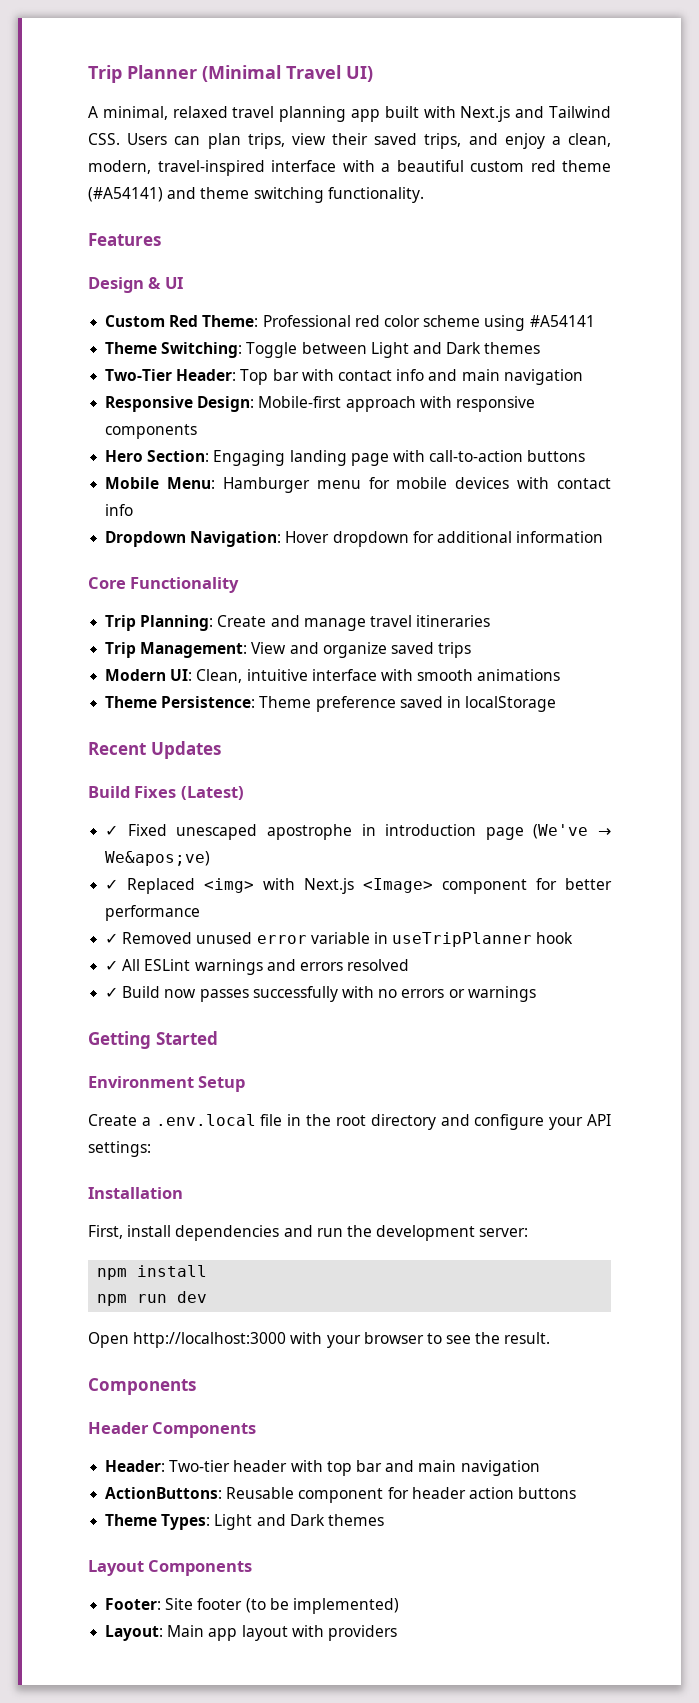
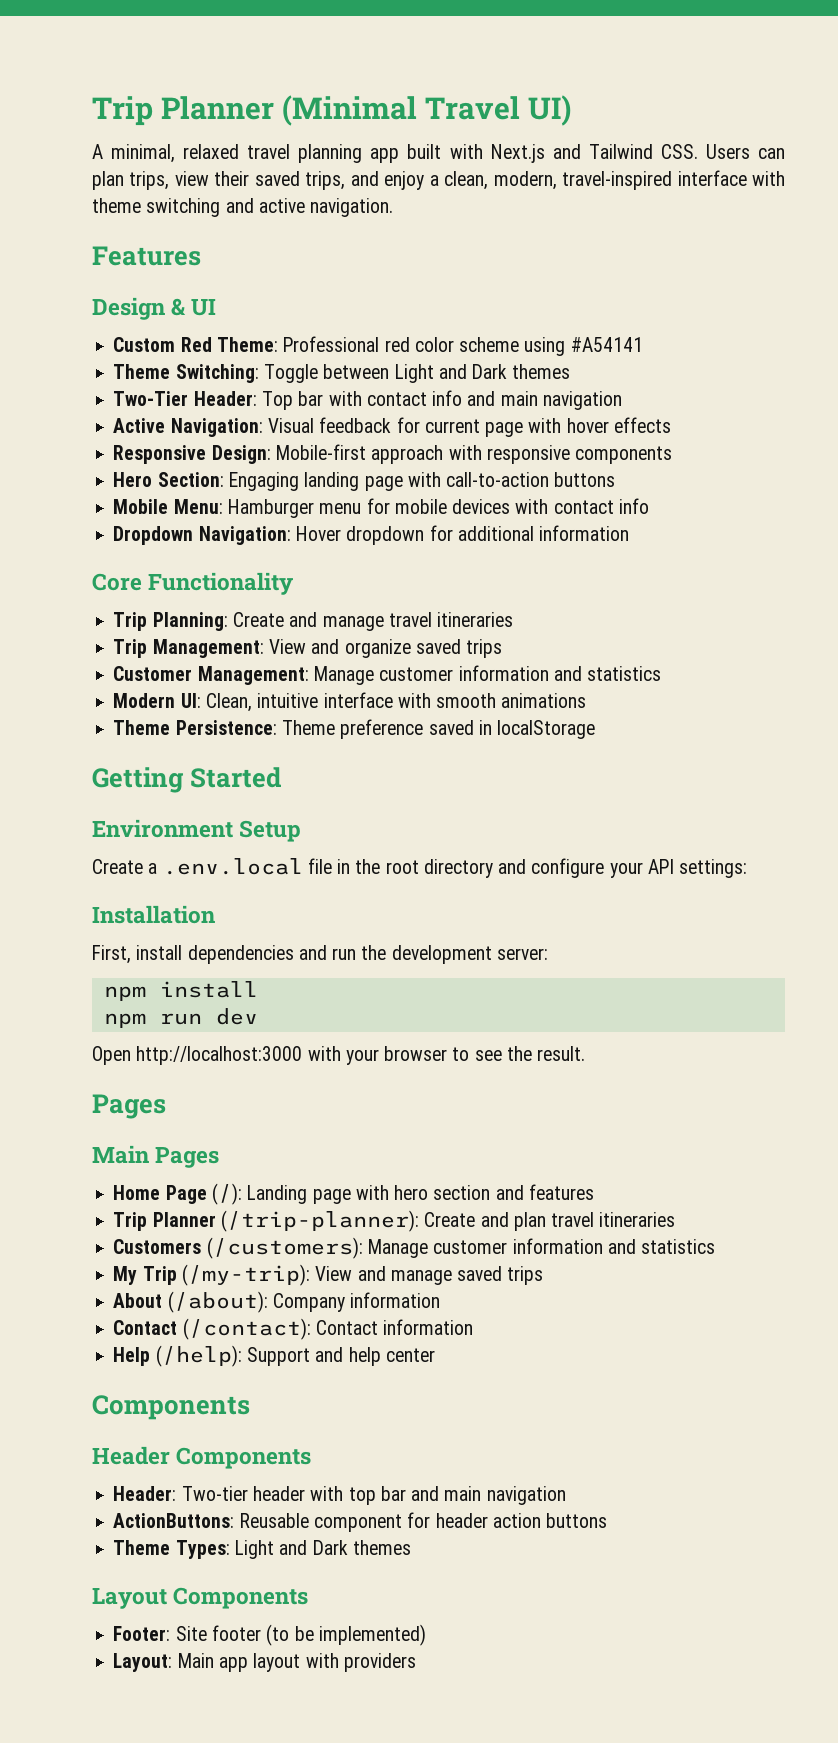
[381,160,611,172] [88,187,424,203] a beautiful custom red theme (#A54141) and theme switching functionality. -> [92,198,394,217] theme switching and active navigation.
(583, 377) none -> [113,417,671,437] // Active Navigation: Visual feedback for current page with hover effects
(472, 650) none -> [113,665,662,685] // Customer Management: Manage customer information and statistics
[88,741,221,759] [88,786,244,800] [105,824,611,840] [105,851,211,866] [105,878,612,894] [105,905,201,921] [105,932,574,947] [105,959,410,975] [105,986,536,1002] // Recent Updates // Build Fixes (Latest) // ✓ Fixed unescaped apostrophe in introduction page (We've → We&apos;ve) // ✓ Replaced <img> with Next.js <Image> component for better performance // ✓ Removed unused error variable in useTripPlanner hook // ✓ All ESLint warnings and errors resolved // ✓ Build now passes successfully with no errors or warnings -> (596, 729) none
(551, 1338) none -> [92,1094,166,1119] [92,1145,220,1168] [113,1183,594,1205] [113,1210,676,1232] [113,1237,716,1259] [113,1264,544,1286] [113,1291,441,1313] [113,1318,474,1340] [113,1345,435,1367] // Pages // Main Pages // Home Page (/): Landing page with hero section and features // Trip Planner (/trip-planner): Create and plan travel itineraries // Customers (/customers): Manage customer information and statistics // My Trip (/my-trip): View and manage saved trips // About (/about): Company information // Contact (/contact): Contact information // Help (/help): Support and help center

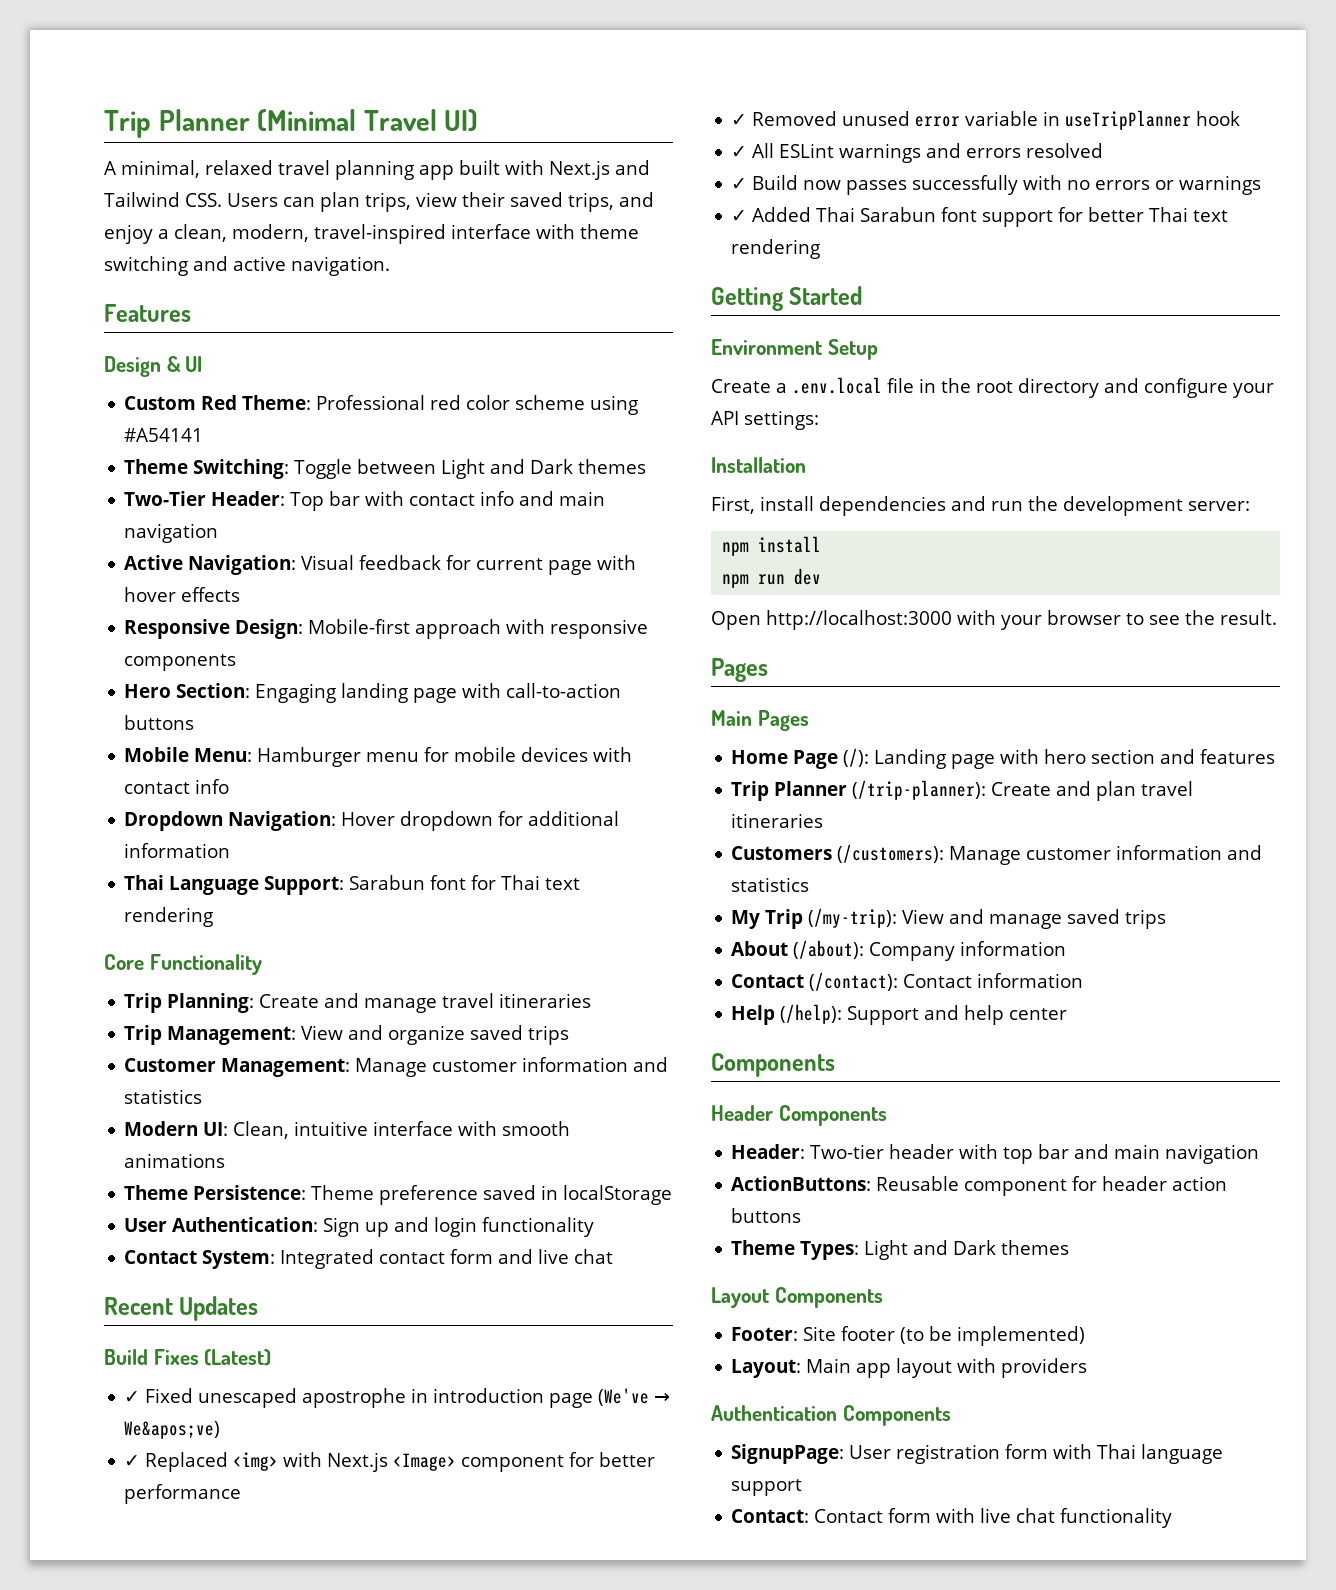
(630, 533) none -> [124,875,581,895] [124,907,214,927] // Thai Language Support: Sarabun font for Thai text rendering
(596, 729) none -> [124,1217,595,1237] [124,1249,614,1269] [104,1296,259,1321] [104,1349,272,1366] [124,1388,671,1408] [124,1421,221,1439] [124,1452,656,1472] [124,1484,242,1504] [731,110,1241,130] [731,143,1104,163] [731,175,1262,195] [731,207,1229,227] [731,239,821,259] // User Authentication: Sign up and login functionality // Contact System: Integrated contact form and live chat // Recent Updates // Build Fixes (Latest) // ✓ Fixed unescaped apostrophe in introduction page (We've → We&apos;ve) // ✓ Replaced <img> with Next.js <Image> component for better performance // ✓ Removed unused error variable in useTripPlanner hook // ✓ All ESLint warnings and errors resolved // ✓ Build now passes successfully with no errors or warnings // ✓ Added Thai Sarabun font support for better Thai text rendering
(416, 1662) none -> [711,1405,951,1426] [731,1444,1224,1464] [731,1479,803,1496] [731,1508,1173,1528] // Authentication Components // SignupPage: User registration form with Thai language support // Contact: Contact form with live chat functionality

